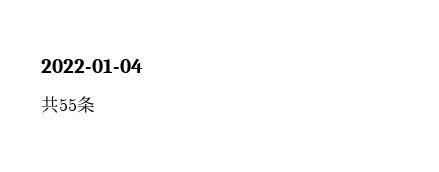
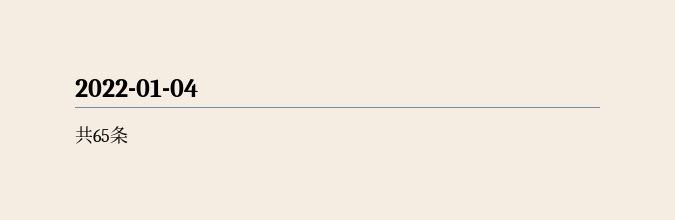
[59,98,77,111] 55 -> [93,129,110,142] 65

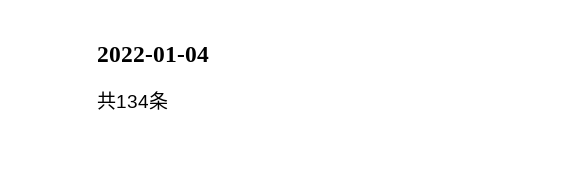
[93,129,110,142] 65 -> [116,95,149,108] 134

